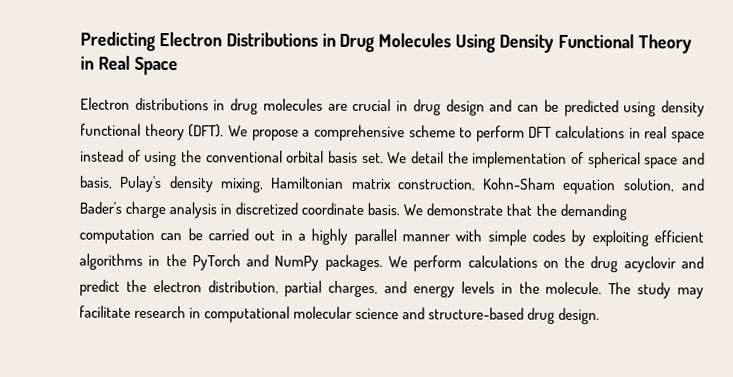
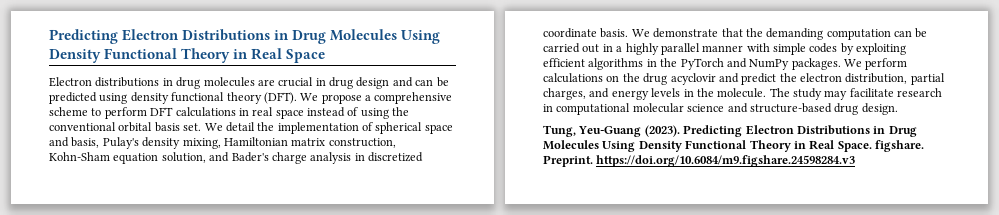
(601, 316) none -> [543,125,917,137] [543,140,924,152] [543,155,856,167] // Tung, Yeu-Guang (2023). Predicting Electron Distributions in Drug Molecules Using Density Functional Theory in Real Space. figshare. Preprint. https://doi.org/10.6084/m9.figshare.24598284.v3

